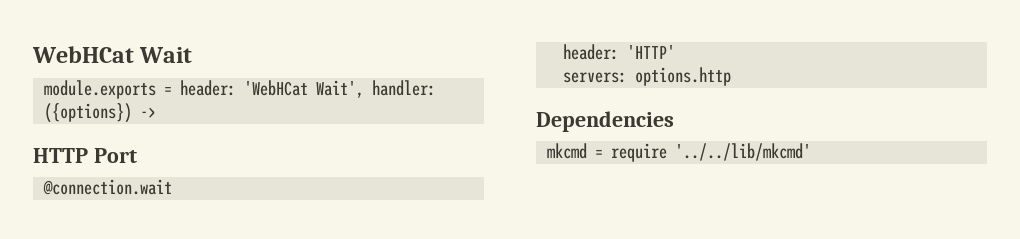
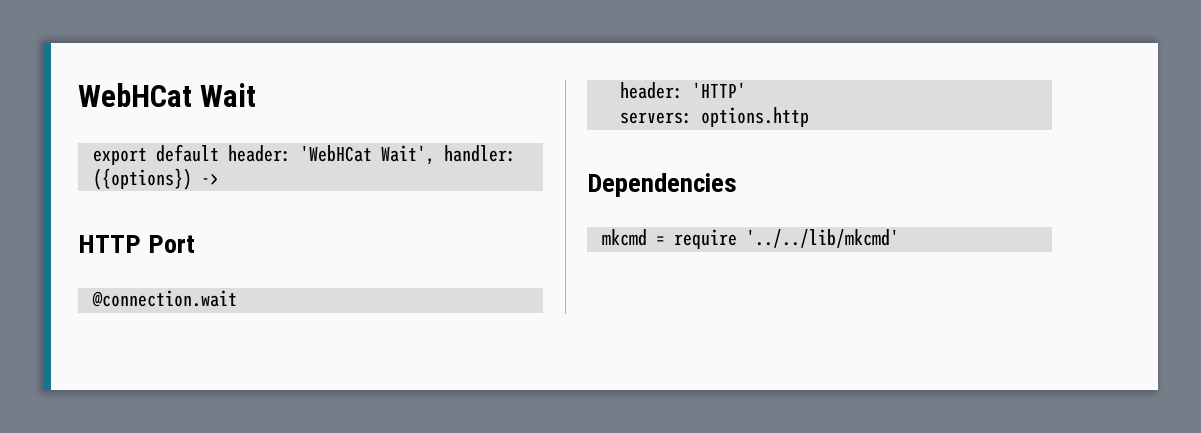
[44,80,173,99] module.exports = -> [92,144,219,165] export default

